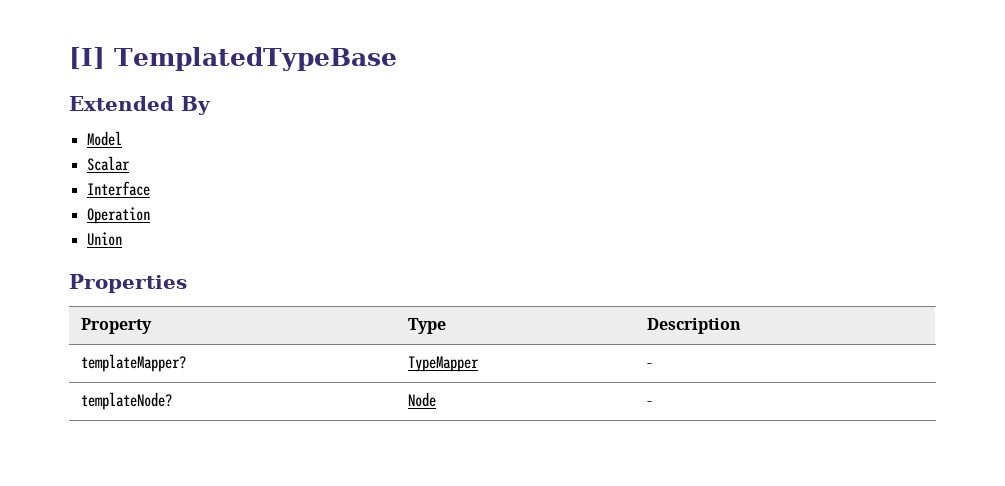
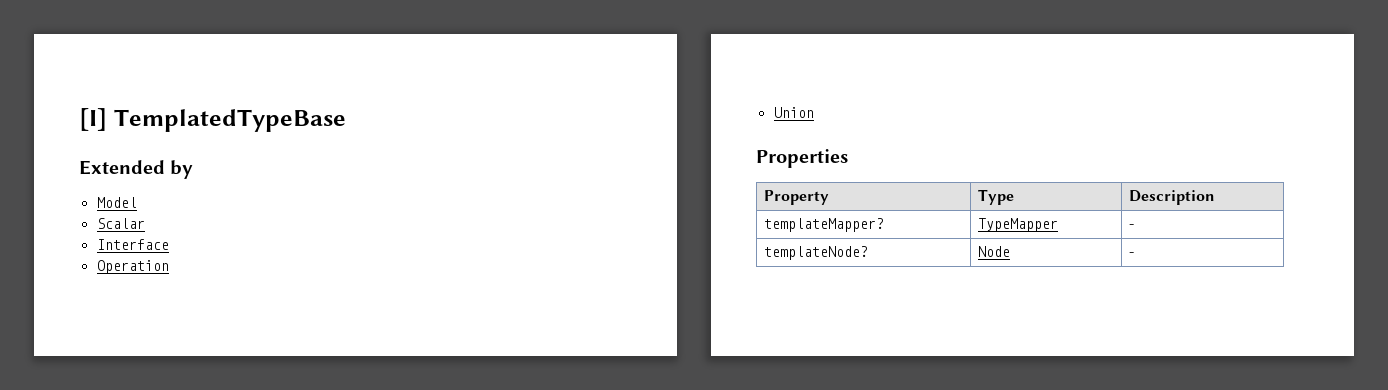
[181,96,211,115] By -> [170,160,194,179] by

